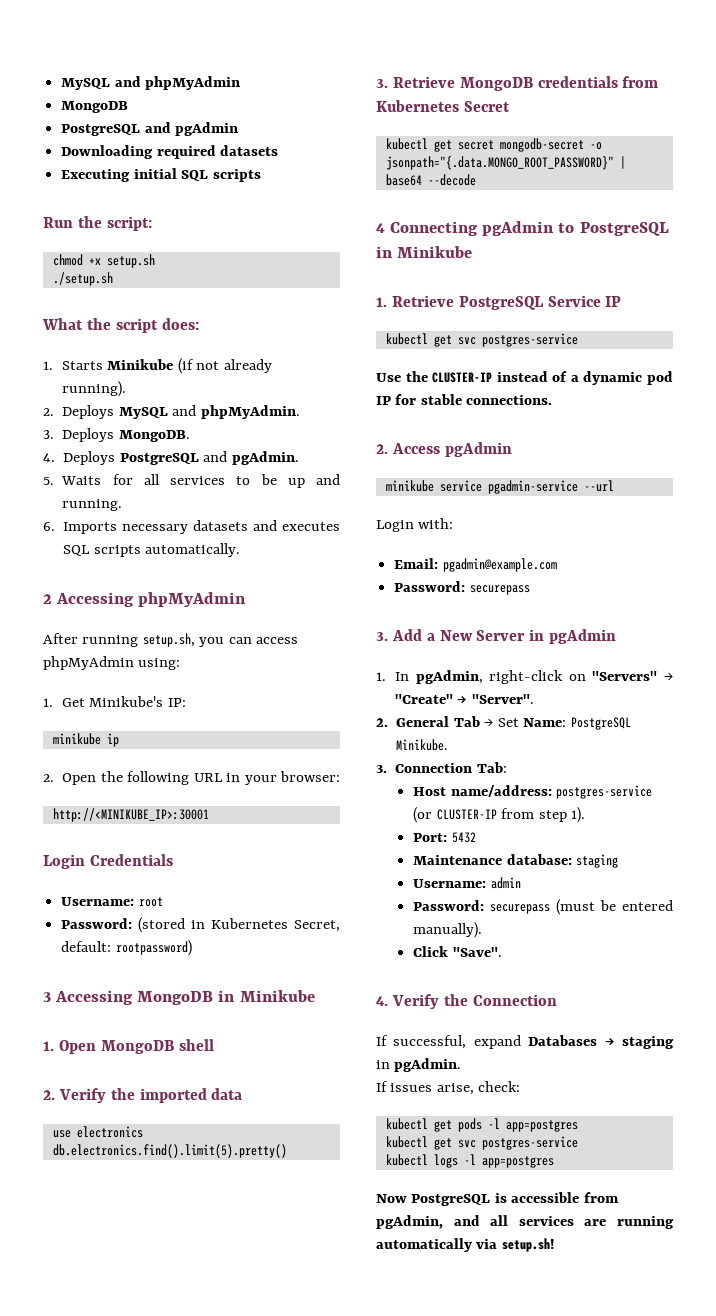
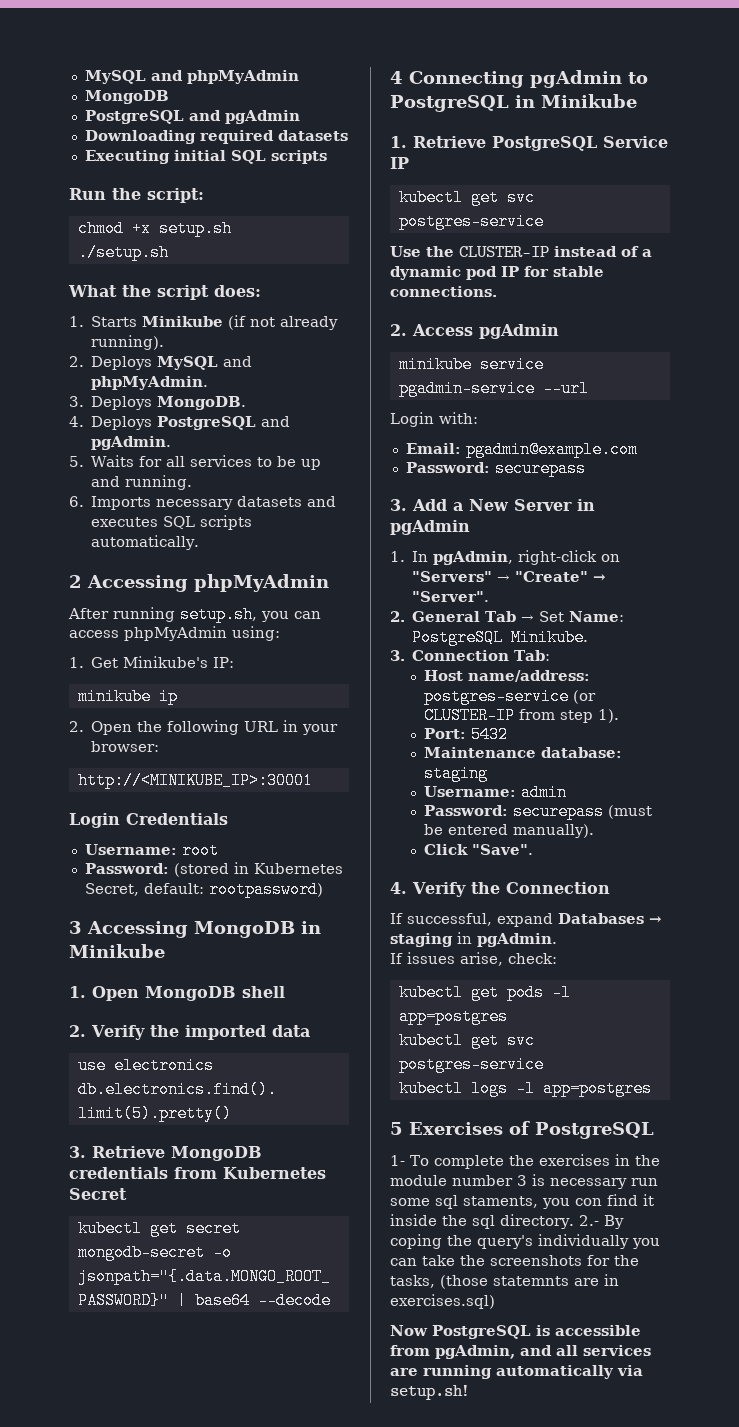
(554, 1162) none -> [390,1121,654,1139] [390,1154,660,1169] [390,1174,658,1189] [390,1194,654,1209] [390,1214,624,1229] [390,1234,660,1249] [390,1255,639,1266] [390,1274,619,1289] [390,1294,495,1309] // 5 Exercises of PostgreSQL // 1- To complete the exercises in the module number 3 is necessary run some sql staments, you con find it inside the sql directory. 2.- By coping the query's individually you can take the screenshots for the tasks, (those statemnts are in exercises.sql)

